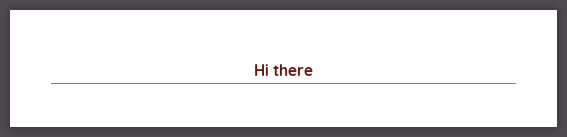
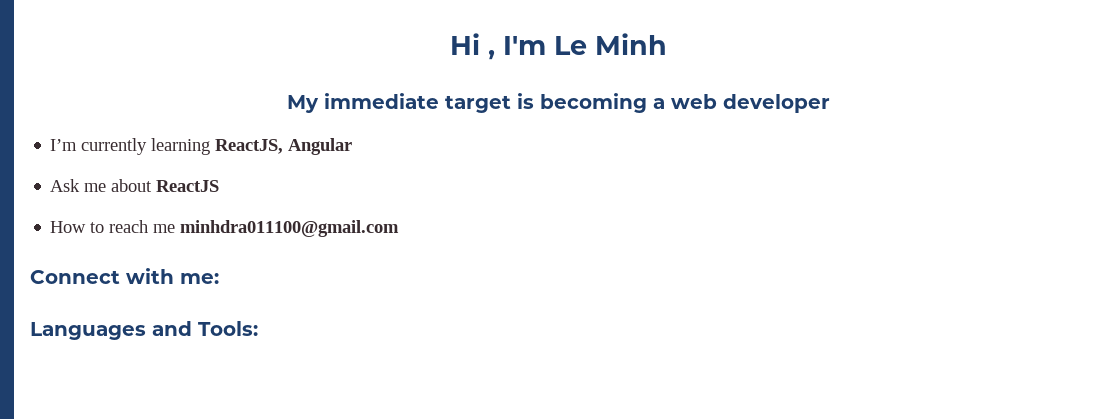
[273,64,314,76] there -> [488,33,667,60] [287,93,830,113] [50,138,353,155] [50,179,220,192] [50,220,400,237] [30,268,219,284] [30,321,258,340] , I'm Le Minh // My immediate target is becoming a web developer // I’m currently learning ReactJS, Angular // Ask me about ReactJS // How to reach me minhdra011100@gmail.com // Connect with me: // Languages and Tools:

